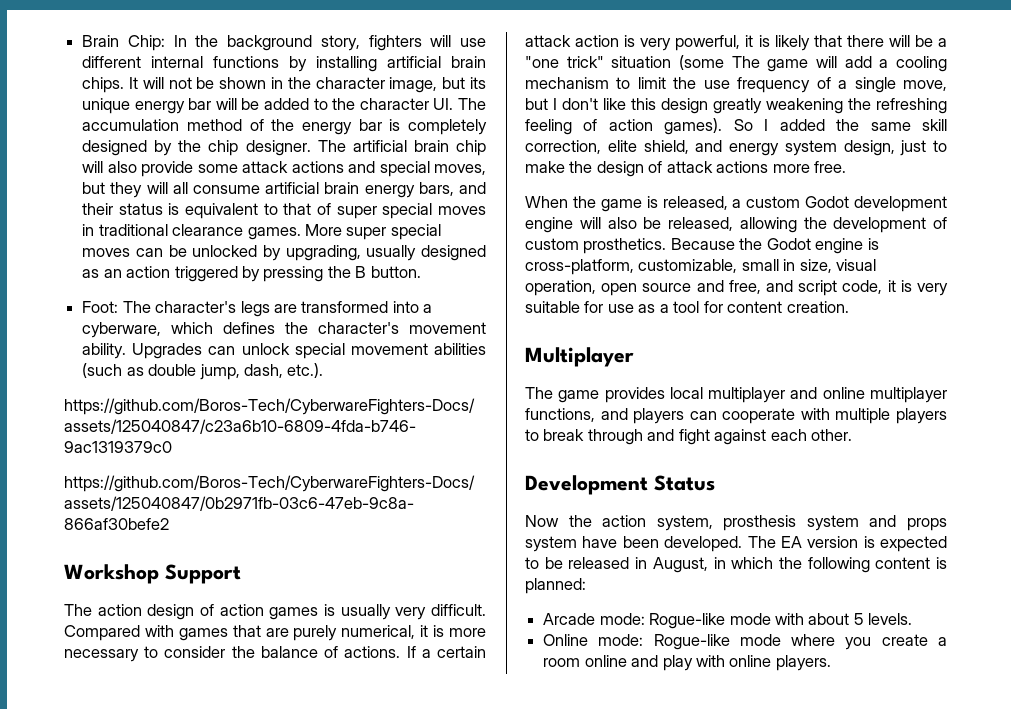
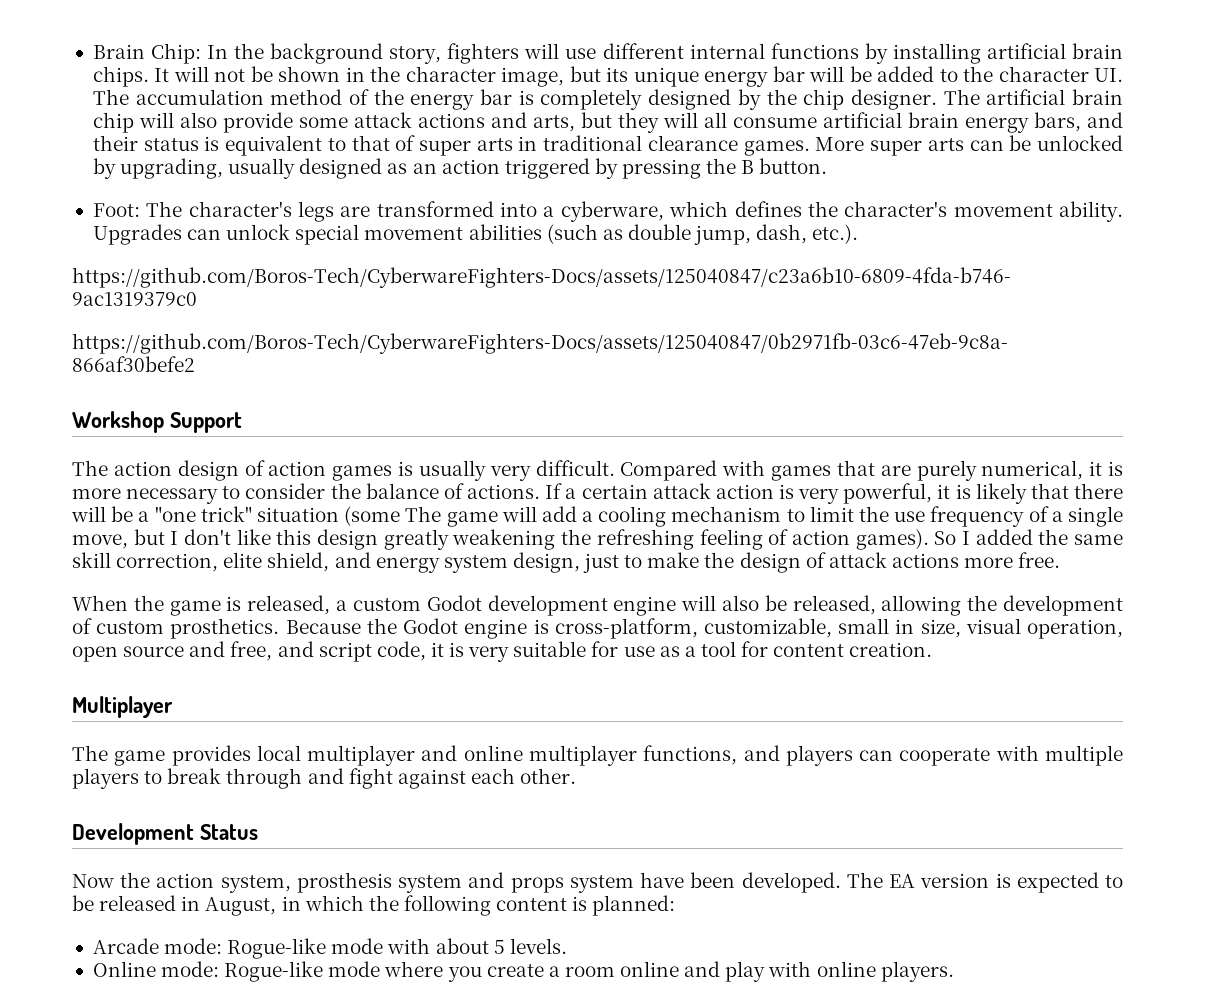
[379,161,487,177] special moves, -> [532,115,575,132] arts,
[382,203,486,219] special moves -> [476,138,513,151] arts
[390,224,441,240] [82,248,131,257] special moves -> [927,138,964,151] arts

